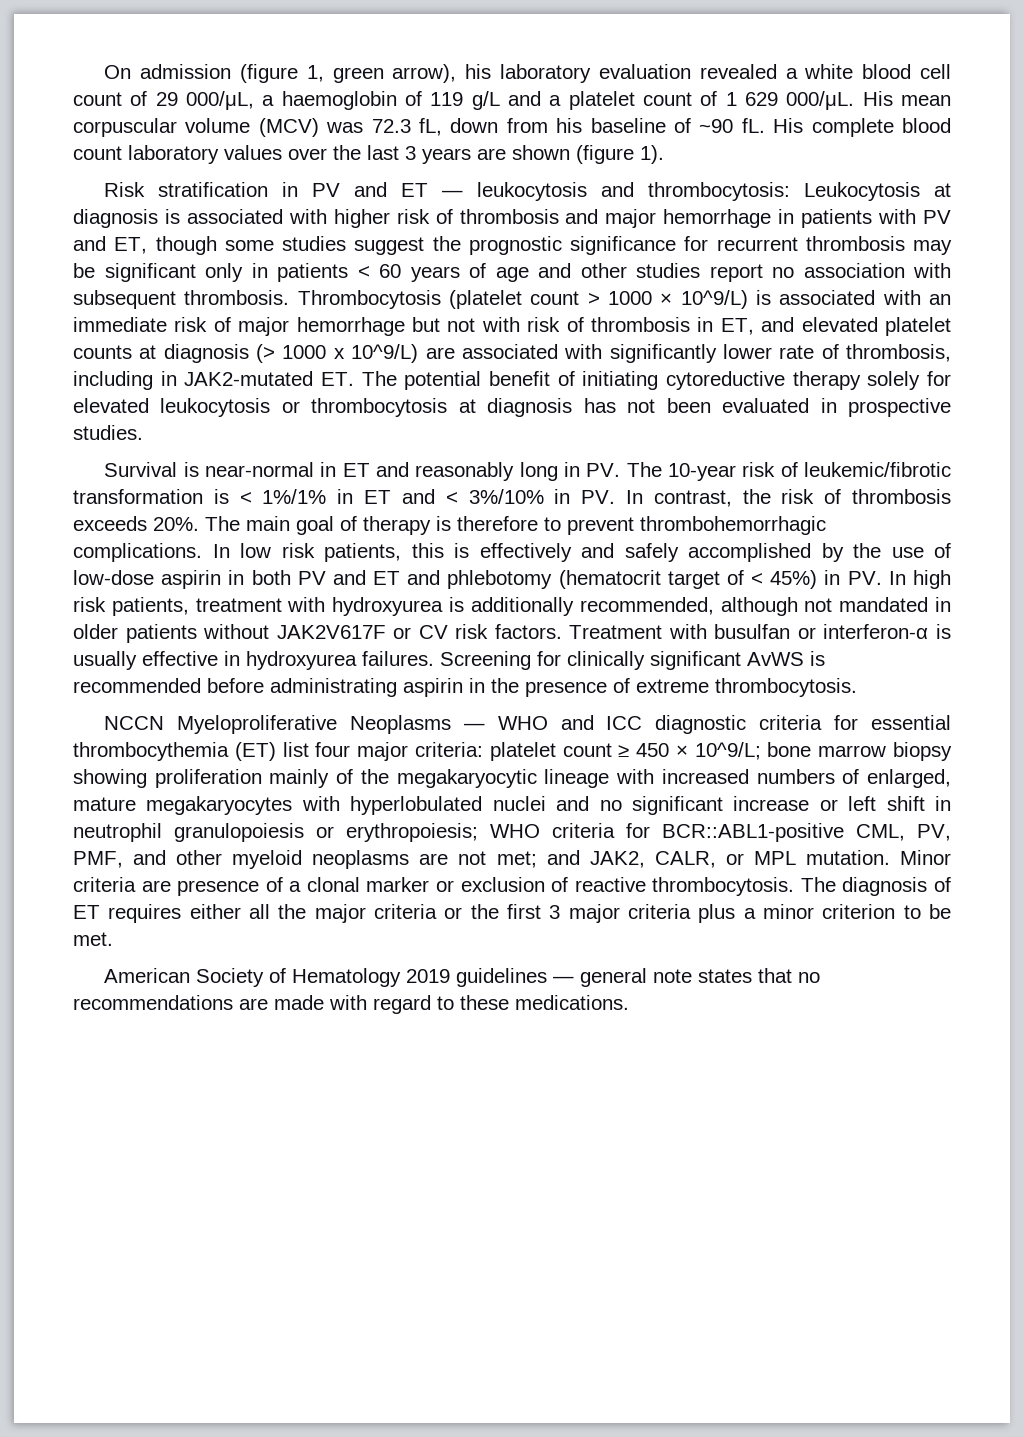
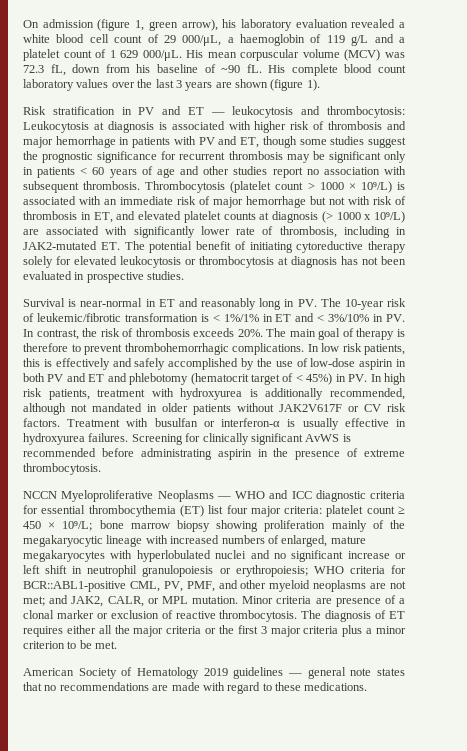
[680,290,748,309] 10^9/L) -> [360,181,392,193] 10⁹/L)
[351,344,419,363] 10^9/L) -> [374,211,405,223] 10⁹/L)
[694,742,761,760] 10^9/L; -> [62,521,93,531] 10⁹/L;

